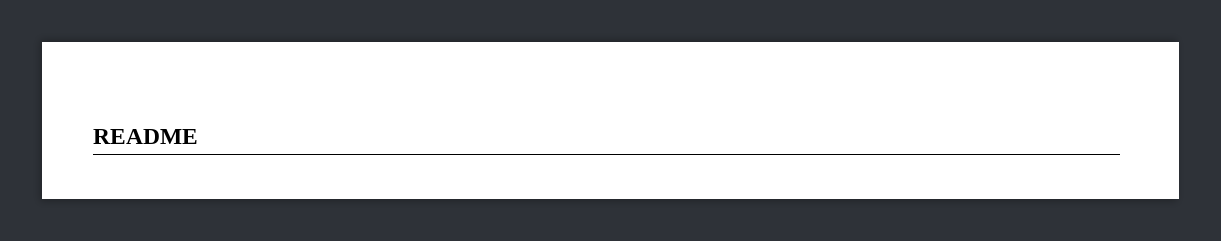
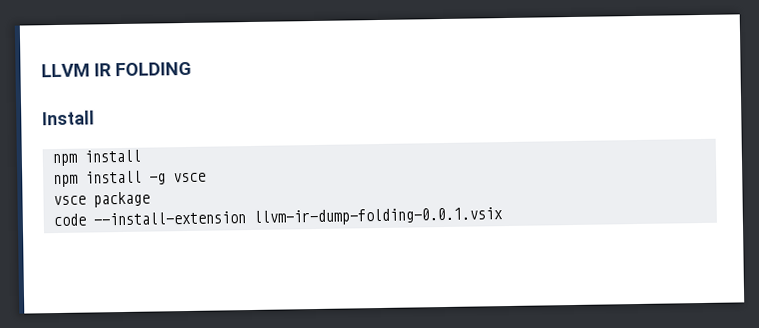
[93,129,198,144] README -> [41,61,192,78] [42,110,95,126] [51,149,141,167] [52,170,206,188] [52,191,150,208] [52,207,503,227] LLVM IR FOLDING // Install // npm install // npm install -g vsce // vsce package // code --install-extension llvm-ir-dump-folding-0.0.1.vsix

